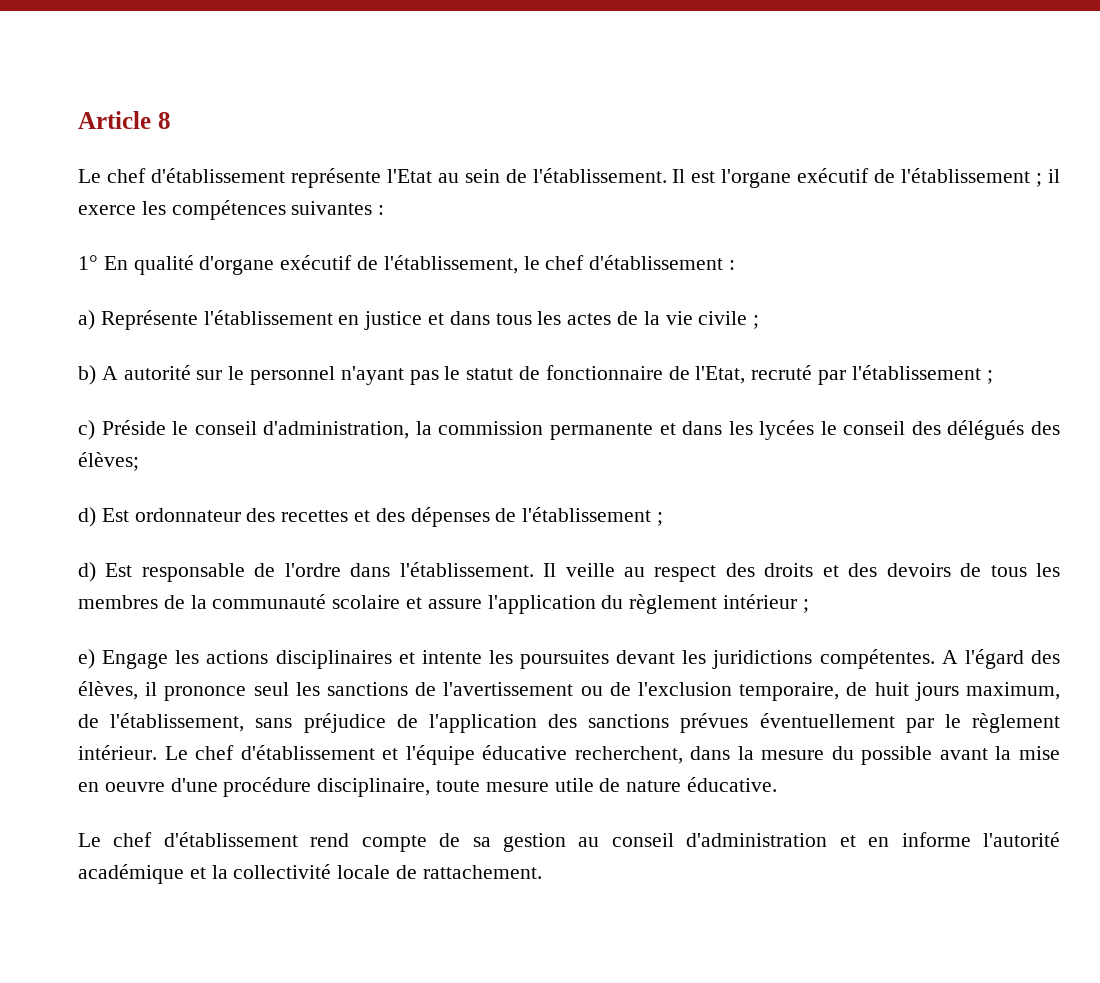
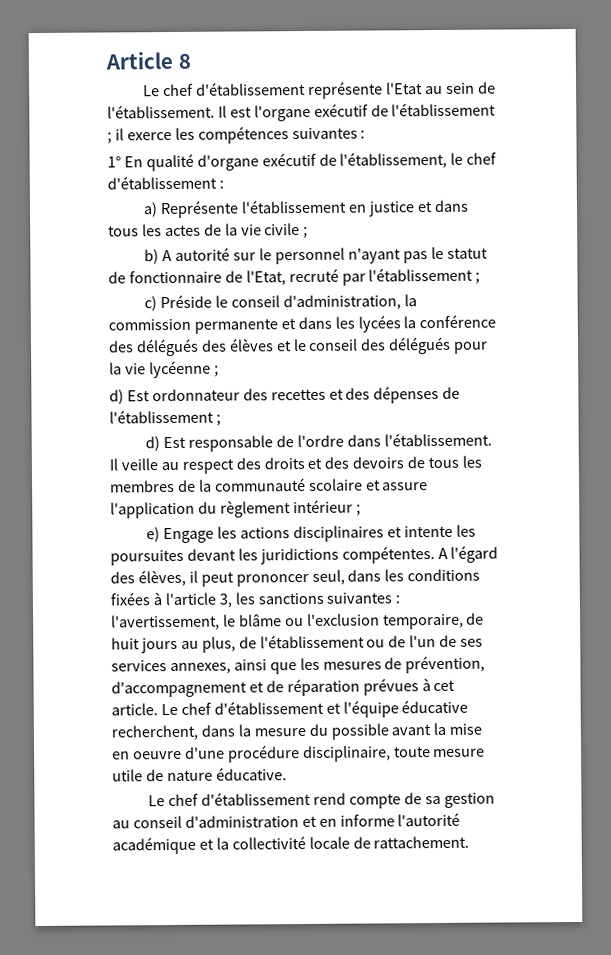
[820,420,1060,440] [78,452,139,471] le conseil des délégués des élèves; -> [403,314,497,329] [108,336,489,357] [109,360,219,379] la conférence des délégués des élèves et le conseil des délégués pour la vie lycéenne ;
[164,682,631,701] prononce seul les sanctions de l'avertissement ou de -> [200,568,481,587] [110,592,401,608] [111,614,304,631] peut prononcer seul, dans les conditions fixées à l'article 3, les sanctions suivantes : l'avertissement, le blâme ou
[966,682,1061,700] [78,713,1060,733] [78,745,157,760] maximum, de l'établissement, sans préjudice de l'application des sanctions prévues éventuellement par le règlement intérieur. -> [180,634,484,653] [111,655,486,675] [111,678,456,698] [111,703,158,716] au plus, de l'établissement ou de l'un de ses services annexes, ainsi que les mesures de prévention, d'accompagnement et de réparation prévues à cet article.

